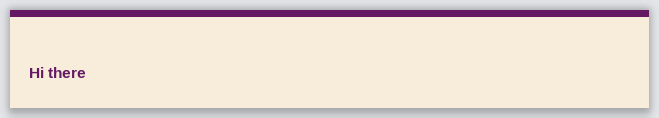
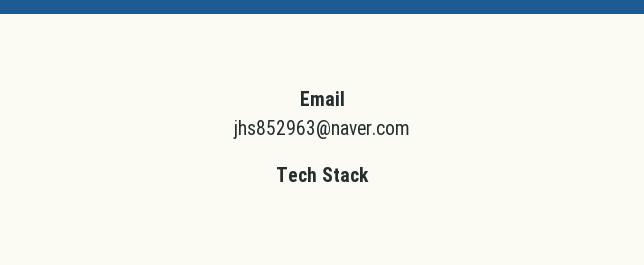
[29,67,87,78] Hi there -> [299,91,345,106] [233,120,410,139] [275,167,370,182] Email // jhs852963@naver.com // Tech Stack

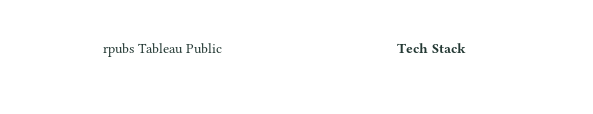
[299,91,345,106] [233,120,410,139] Email // jhs852963@naver.com -> [102,43,222,57] rpubs Tableau Public

